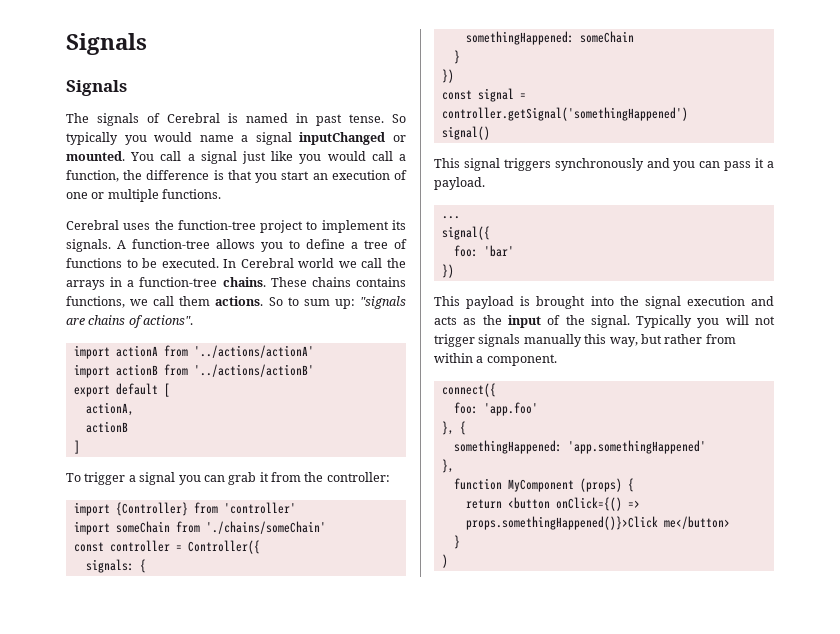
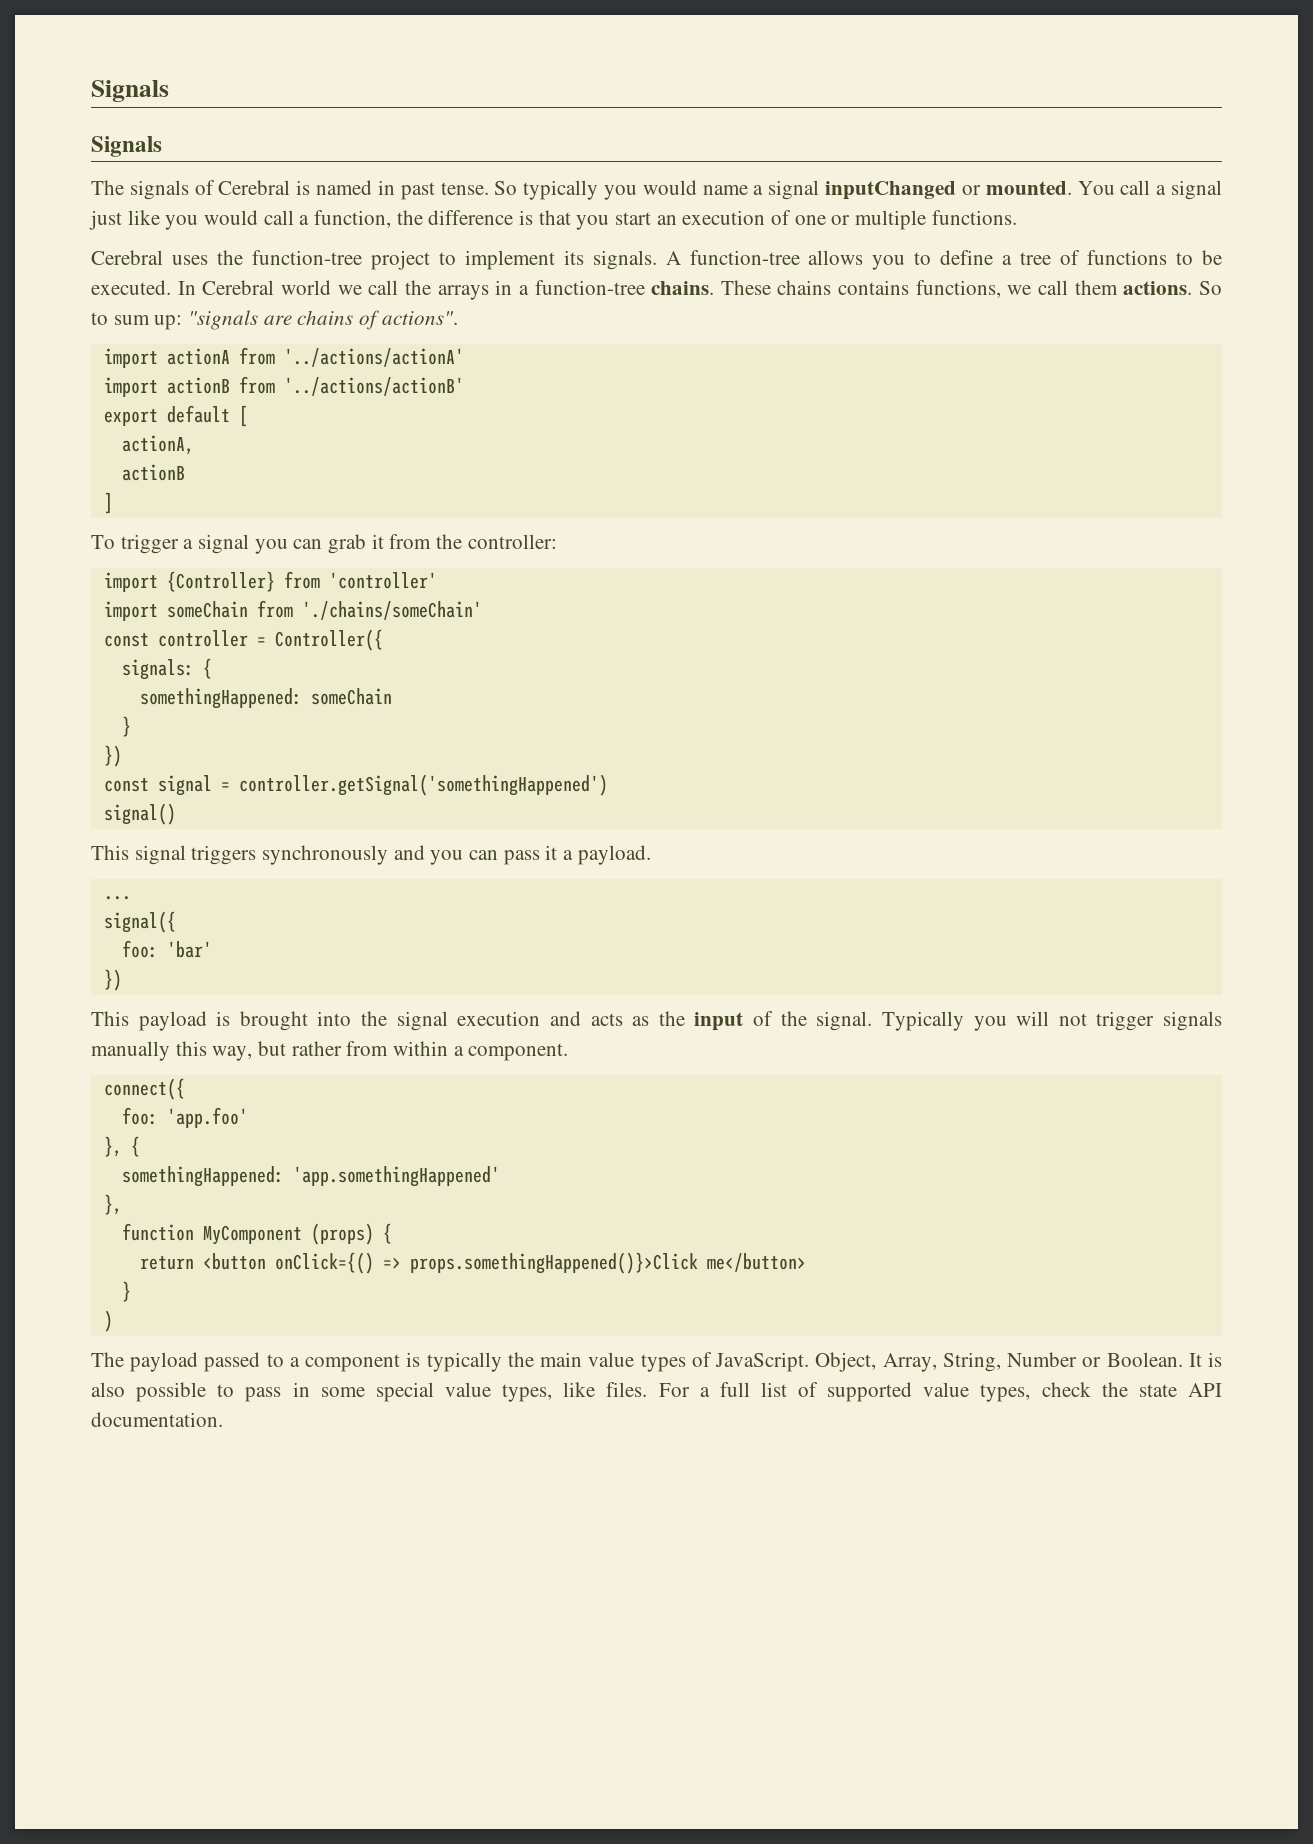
(448, 561) none -> [91,1352,1222,1372] [91,1382,1222,1402] [91,1412,223,1427] // The payload passed to a component is typically the main value types of JavaScript. Object, Array, String, Number or Boolean. It is also possible to pass in some special value types, like files. For a full list of supported value types, check the state API documentation.

